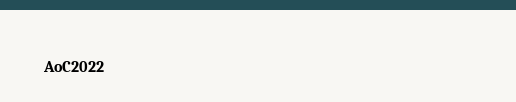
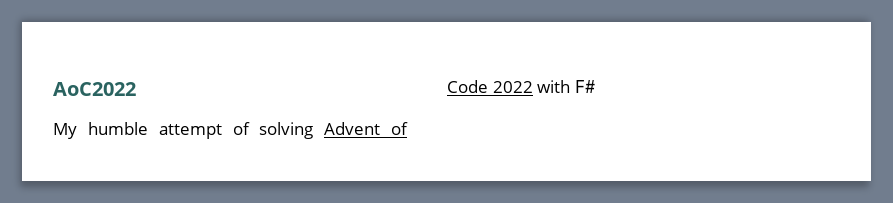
(104, 66) none -> [53,122,408,139] [447,80,595,93] // My humble attempt of solving Advent of Code 2022 with F#

